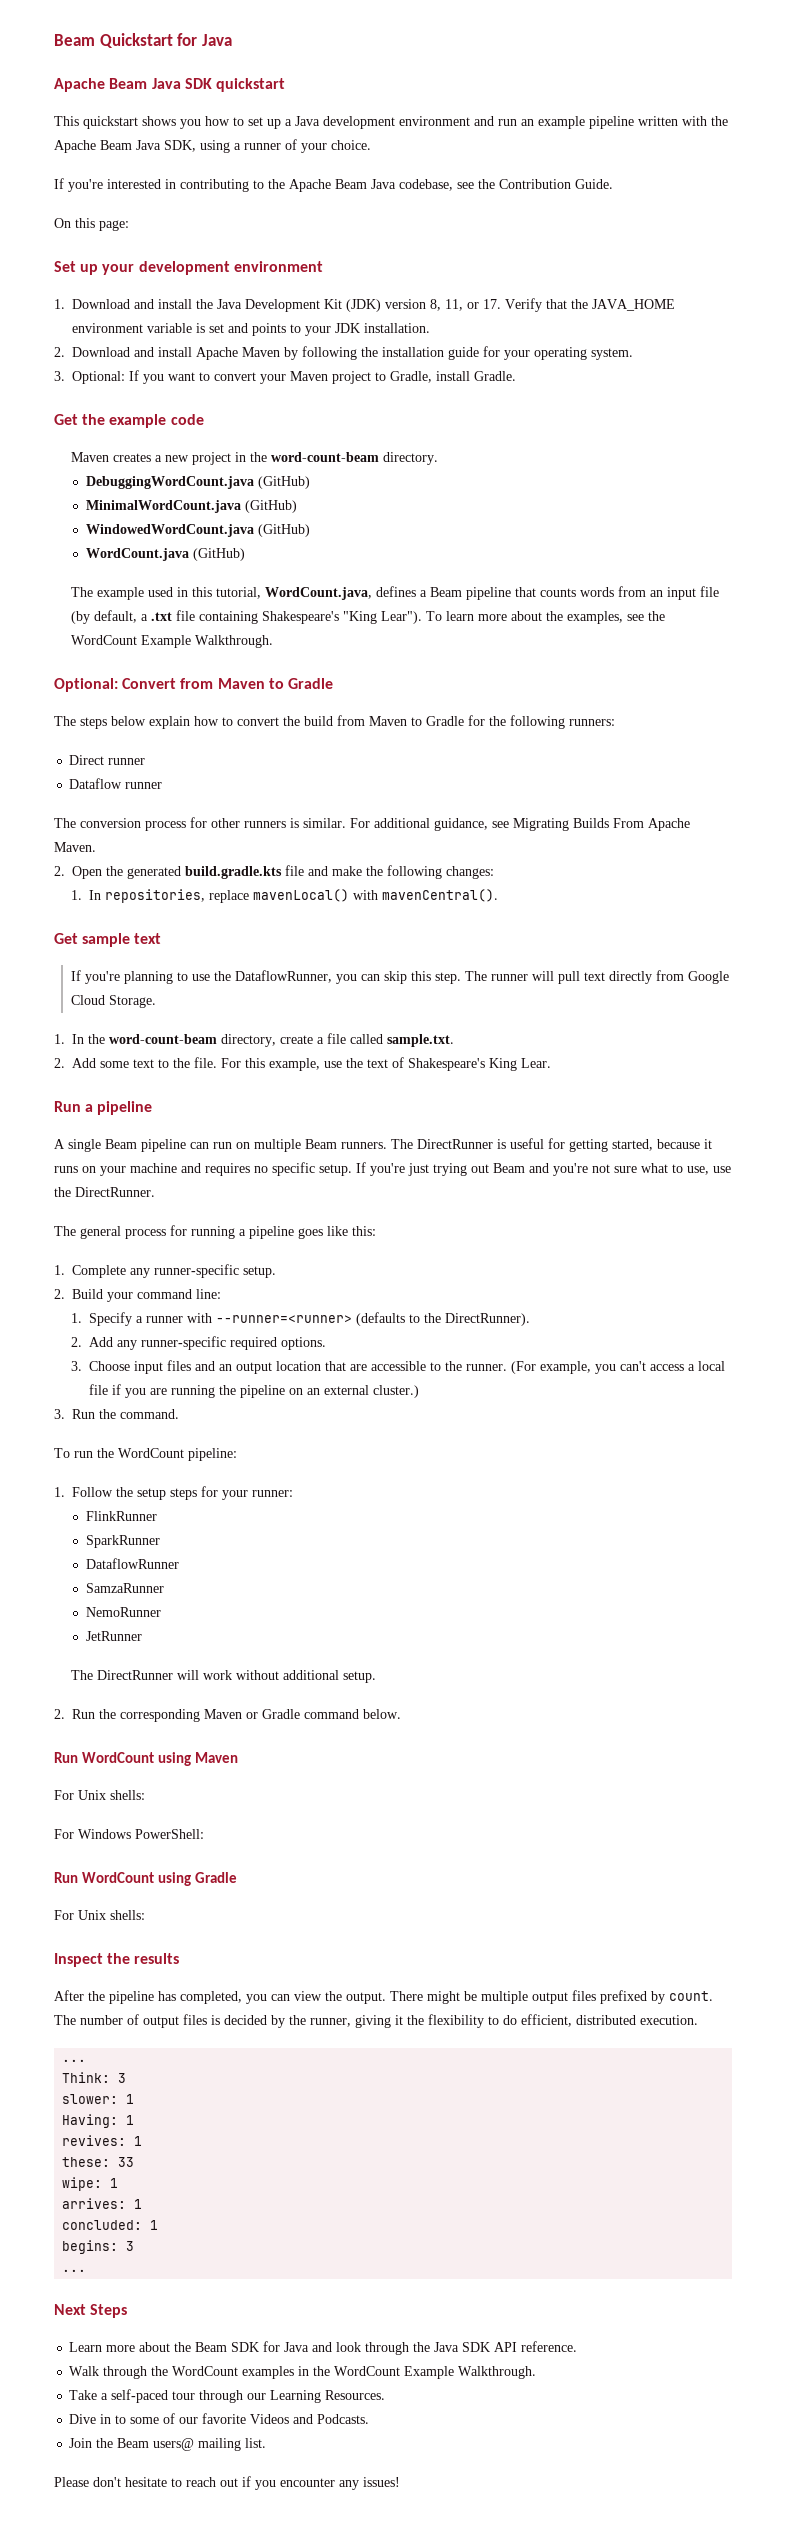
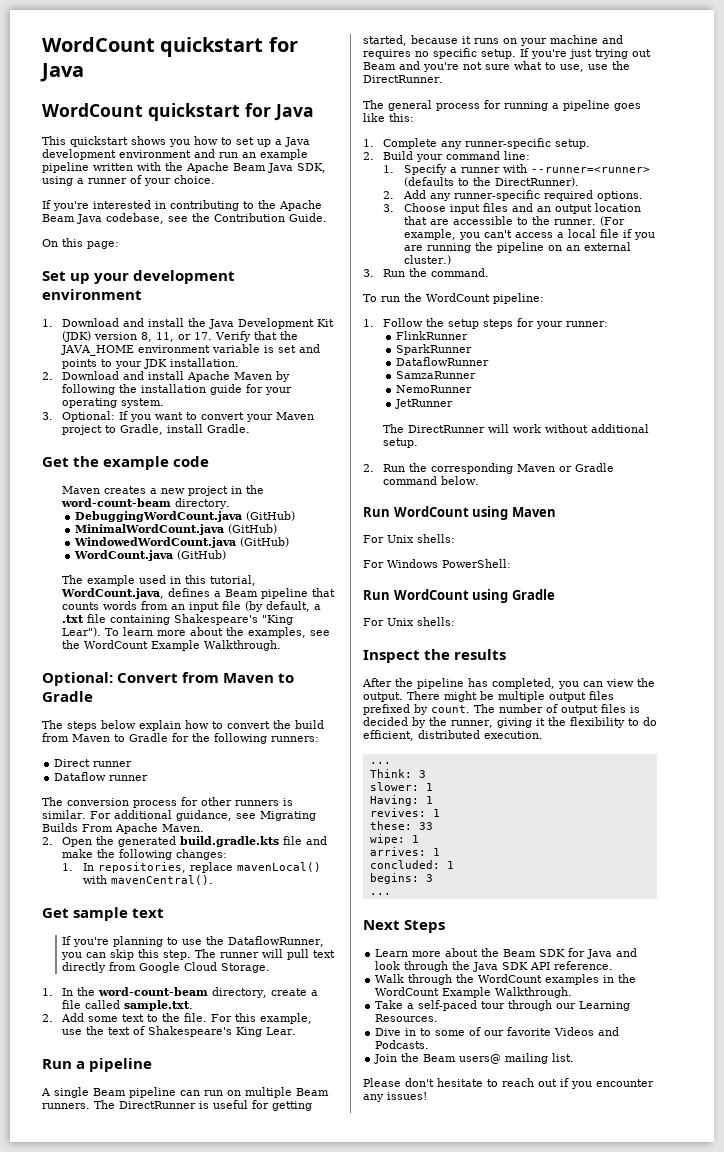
[54,33,232,48] [54,78,286,92] Beam Quickstart for Java // Apache Beam Java SDK quickstart -> [42,37,298,57] [40,63,84,82] [42,103,314,121] WordCount quickstart for Java // WordCount quickstart for Java

